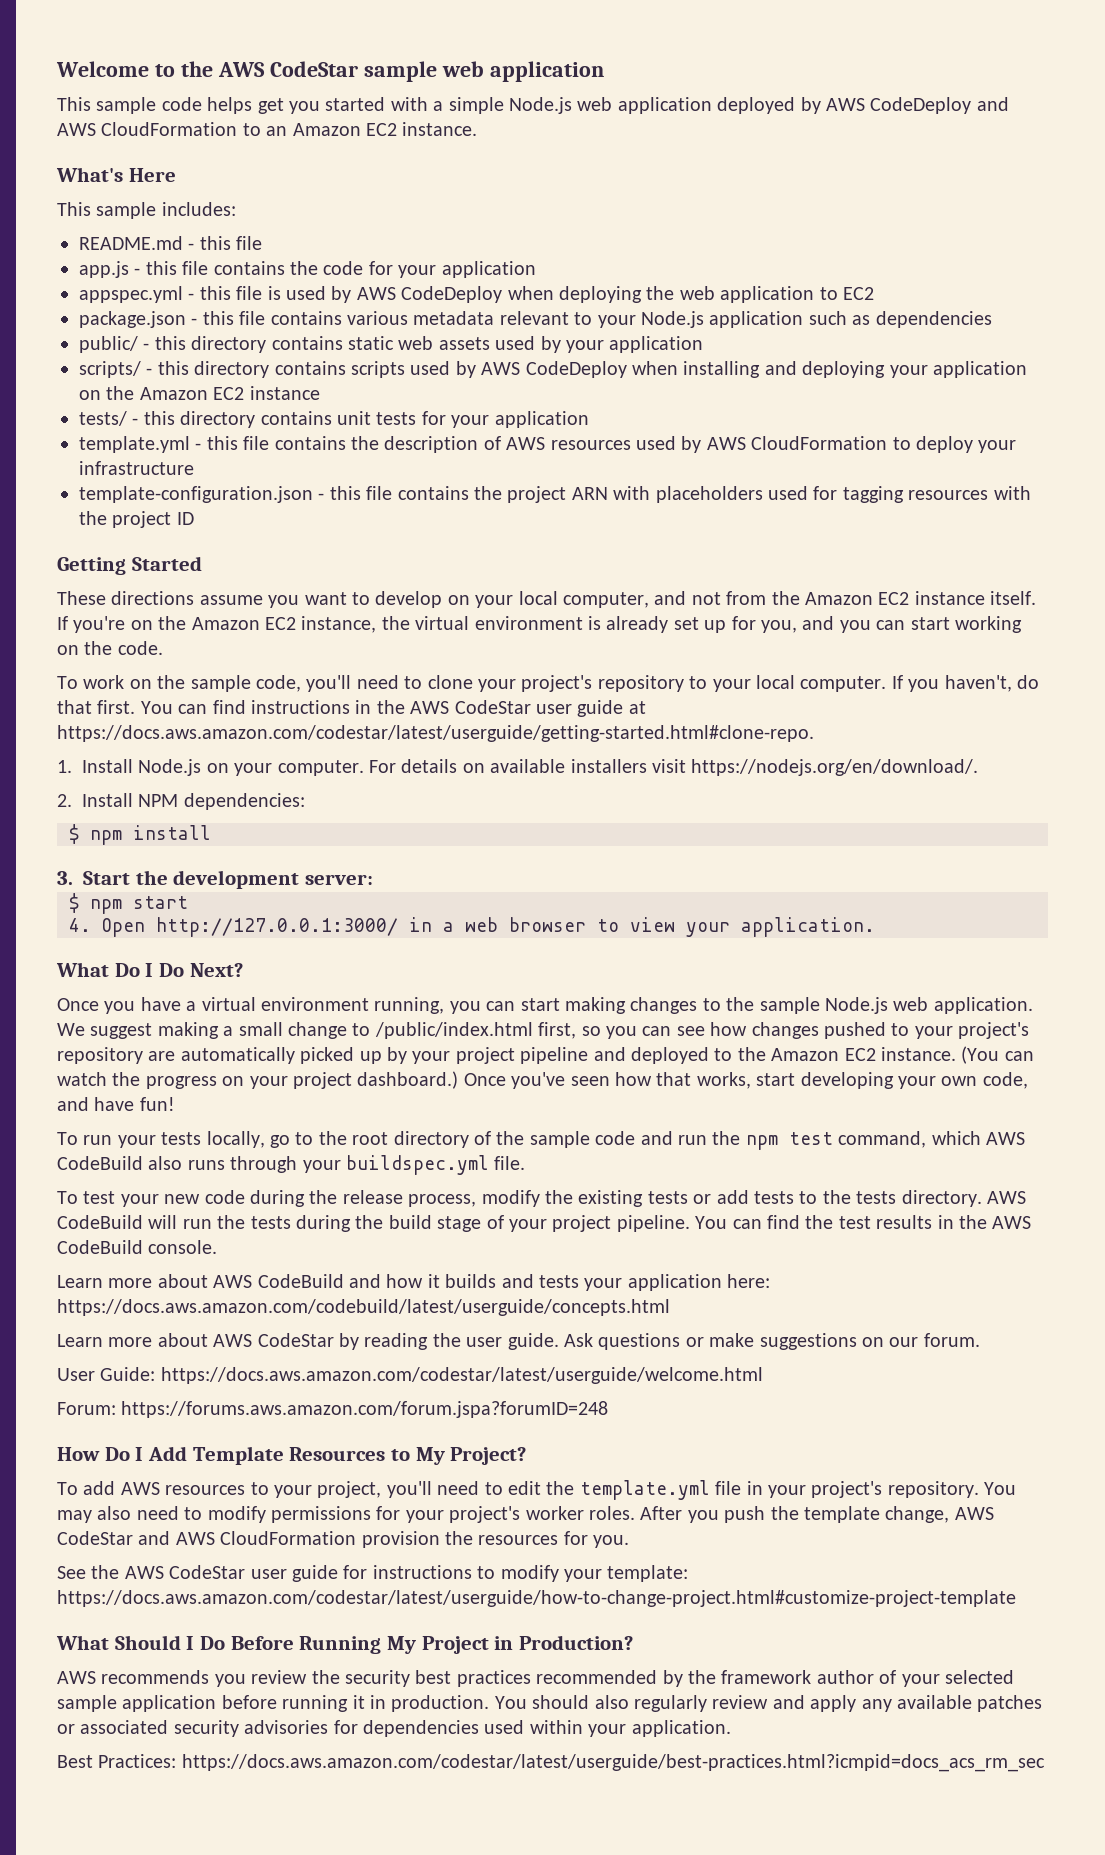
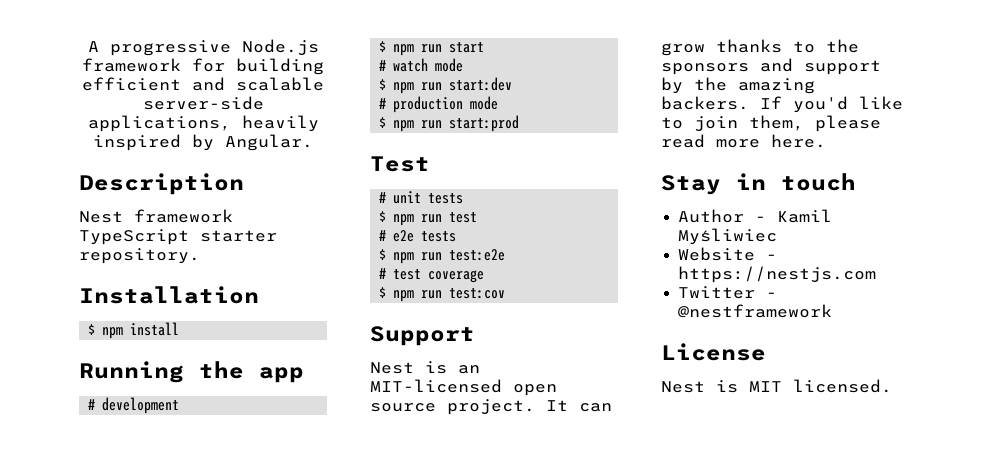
[56,61,604,82] [57,97,1009,114] [57,122,478,136] [56,167,176,182] [57,202,236,219] [79,236,263,250] [79,261,536,278] [79,286,874,303] [79,311,992,328] [79,336,704,353] [79,361,1027,378] [79,386,320,400] [79,411,589,428] [79,436,1017,453] [79,461,194,475] [79,486,1031,503] [79,511,194,528] [57,556,202,575] [57,591,1037,608] [57,616,1022,633] [57,641,163,655] [57,675,1039,692] [57,700,646,717] [57,725,814,742] [57,759,979,776] [57,793,305,810] Welcome to the AWS CodeStar sample web application // This sample code helps get you started with a simple Node.js web application deployed by AWS CodeDeploy and AWS CloudFormation to an Amazon EC2 instance. // What's Here // This sample includes: // README.md - this file // app.js - this file contains the code for your application // appspec.yml - this file is used by AWS CodeDeploy when deploying the web application to EC2 // package.json - this file contains various metadata relevant to your Node.js application such as dependencies // public/ - this directory contains static web assets used by your application // scripts/ - this directory contains scripts used by AWS CodeDeploy when installing and deploying your application on the Amazon EC2 instance // tests/ - this directory contains unit tests for your application // template.yml - this file contains the description of AWS resources used by AWS CloudFormation to deploy your infrastructure // template-configuration.json - this file contains the project ARN with placeholders used for tagging resources with the project ID // Getting Started // These directions assume you want to develop on your local computer, and not from the Amazon EC2 instance itself. If you're on the Amazon EC2 instance, the virtual environment is already set up for you, and you can start working on the code. // To work on the sample code, you'll need to clone your project's repository to your local computer. If you haven't, do that first. You can find instructions in the AWS CodeStar user guide at https://docs.aws.amazon.com/codestar/latest/userguide/getting-started.html#clone-repo. // 1. Install Node.js on your computer. For details on available installers visit https://nodejs.org/en/download/. // 2. Install NPM dependencies: -> [87,39,319,56] [82,58,324,75] [82,77,324,91] [142,96,264,110] [87,115,319,132] [93,134,313,151] [79,173,244,195] [79,209,233,223] [79,229,277,245] [79,248,200,264] [79,286,259,304] A progressive Node.js framework for building efficient and scalable server-side applications, heavily inspired by Angular. // Description // Nest framework TypeScript starter repository. // Installation
[57,870,168,885] 3. Start the -> [79,361,304,383] [88,399,96,410] Running the app // #
[305,874,374,885] [69,893,122,914] server: // $ npm -> [379,41,443,56] // $ npm run
[69,917,875,937] [56,962,243,977] [57,997,1033,1014] [57,1022,1030,1039] [57,1046,1034,1064] [57,1071,1028,1089] [57,1097,175,1111] [57,1131,1025,1150] [57,1155,526,1175] [57,1190,1026,1207] [57,1215,1032,1232] [57,1240,218,1254] [57,1274,771,1291] [57,1299,670,1316] [57,1333,980,1350] [57,1367,763,1384] [57,1401,609,1418] [57,1446,527,1465] [57,1480,1017,1500] [57,1506,994,1523] [57,1531,630,1548] [57,1565,689,1582] [57,1590,1016,1607] [56,1635,634,1654] [57,1670,1014,1687] [57,1695,1043,1712] [57,1720,731,1737] [57,1754,1045,1772] 4. Open http://127.0.0.1:3000/ in a web browser to view your application. // What Do I Do Next? // Once you have a virtual environment running, you can start making changes to the sample Node.js web application. We suggest making a small change to /public/index.html first, so you can see how changes pushed to your project's repository are automatically picked up by your project pipeline and deployed to the Amazon EC2 instance. (You can watch the progress on your project dashboard.) Once you've seen how that works, start developing your own code, and have fun! // To run your tests locally, go to the root directory of the sample code and run the npm test command, which AWS CodeBuild also runs through your buildspec.yml file. // To test your new code during the release process, modify the existing tests or add tests to the tests directory. AWS CodeBuild will run the tests during the build stage of your project pipeline. You can find the test results in the AWS CodeBuild console. // Learn more about AWS CodeBuild and how it builds and tests your application here: https://docs.aws.amazon.com/codebuild/latest/userguide/concepts.html // Learn more about AWS CodeStar by reading the user guide. Ask questions or make suggestions on our forum. // User Guide: https://docs.aws.amazon.com/codestar/latest/userguide/welcome.html // Forum: https://forums.aws.amazon.com/forum.jspa?forumID=248 // How Do I Add Template Resources to My Project? // To add AWS resources to your project, you'll need to edit the template.yml file in your project's repository. You may also need to modify permissions for your project's worker roles. After you push the template change, AWS CodeStar and AWS CloudFormation provision the resources for you. // See the AWS CodeStar user guide for instructions to modify your template: https://docs.aws.amazon.com/codestar/latest/userguide/how-to-change-project.html#customize-project-template // What Should I Do Before Running My Project in Production? // AWS recommends you review the security best practices recommended by the framework author of your selected sample application before running it in production. You should also regularly review and apply any available patches or associated security advisories for dependencies used within your application. // Best Practices: https://docs.aws.amazon.com/codestar/latest/userguide/best-practices.html?icmpid=docs_acs_rm_sec -> [379,58,464,72] [379,77,513,94] [379,96,499,113] [379,115,520,132] [370,156,430,172] [379,191,464,204] [379,211,478,226] [379,230,457,242] [379,249,506,264] [379,268,485,283] [379,287,506,302] [370,326,475,346] [370,361,480,374] [370,379,557,396] [370,399,612,415] [661,39,859,56] [661,58,881,75] [661,77,815,94] [661,96,903,113] [661,115,881,132] [661,134,826,148] [661,173,856,195] [678,209,833,223] [678,228,778,245] [678,247,778,261] [678,266,877,283] [678,286,778,299] [678,304,833,318] [661,343,766,361] [661,379,892,393] # watch mode // $ npm run start:dev // # production mode // $ npm run start:prod // Test // # unit tests // $ npm run test // # e2e tests // $ npm run test:e2e // # test coverage // $ npm run test:cov // Support // Nest is an MIT-licensed open source project. It can grow thanks to the sponsors and support by the amazing backers. If you'd like to join them, please read more here. // Stay in touch // Author - Kamil Myśliwiec // Website - https://nestjs.com // Twitter - @nestframework // License // Nest is MIT licensed.

